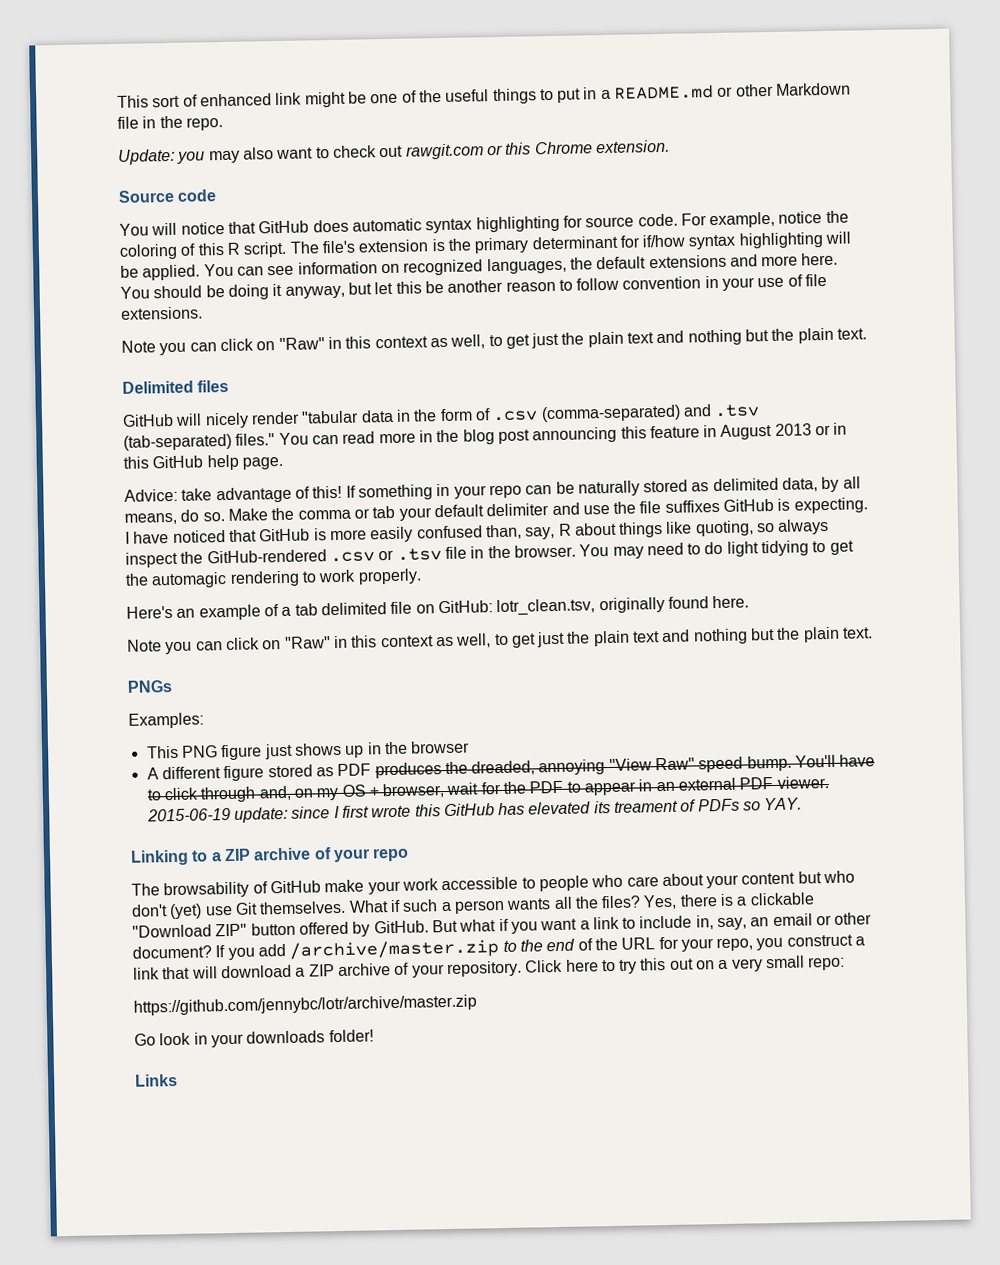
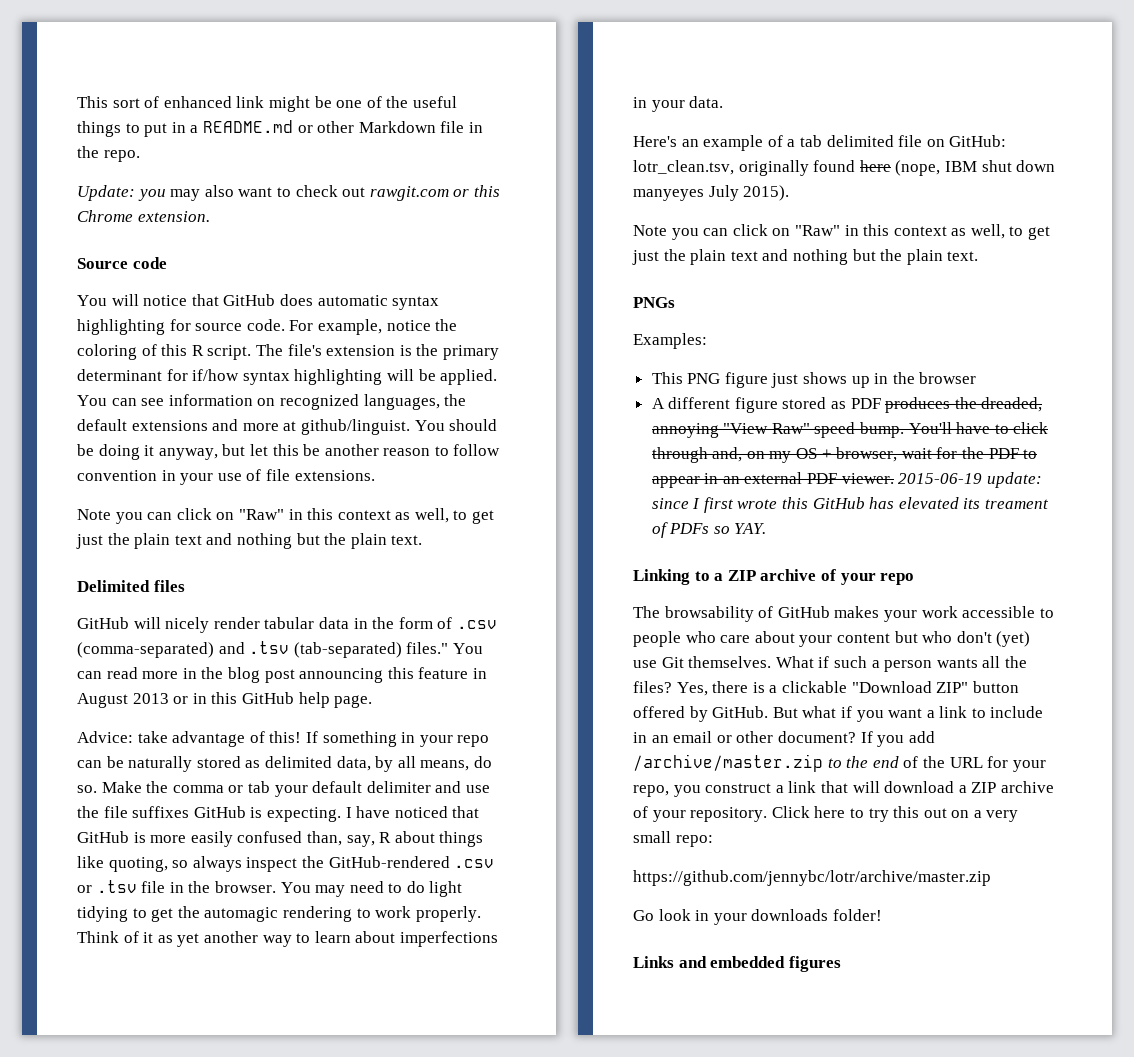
[801,252,839,266] here. -> [283,419,410,435] at github/linguist.
[301,410,360,424] "tabular -> [264,617,315,629] tabular
(422, 576) none -> [77,931,498,947] [633,96,724,112] Think of it as yet another way to learn about imperfections in your data.
[712,595,750,609] here. -> [859,160,1056,176] [633,185,790,201] here (nope, IBM shut down manyeyes July 2015).
[324,879,365,893] make -> [834,606,880,618] makes
[695,915,748,931] in, say, -> [633,732,647,743] in
(178, 1080) none -> [678,956,841,972] and embedded figures

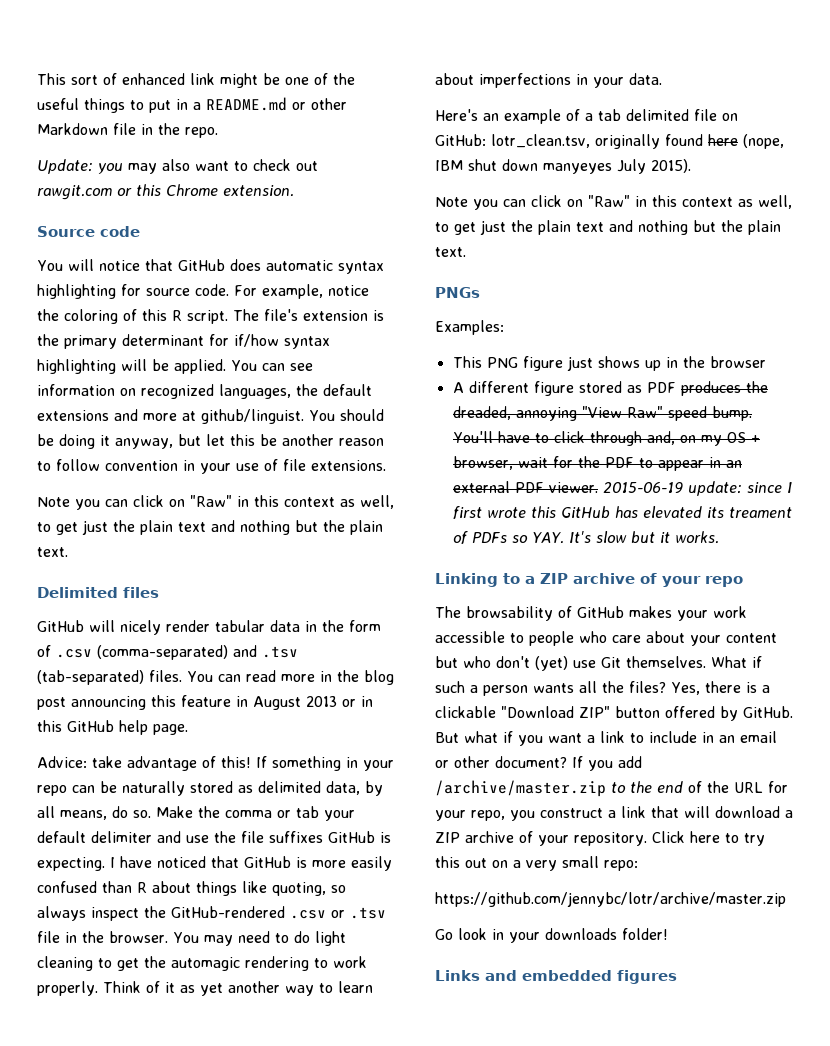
[406,642,449,654] files." -> [149,670,182,682] files.
[306,831,375,847] than, say, -> [102,881,132,893] than
[77,906,128,922] tidying -> [37,956,93,971] cleaning
(767, 528) none -> [568,531,719,544] It's slow but it works.

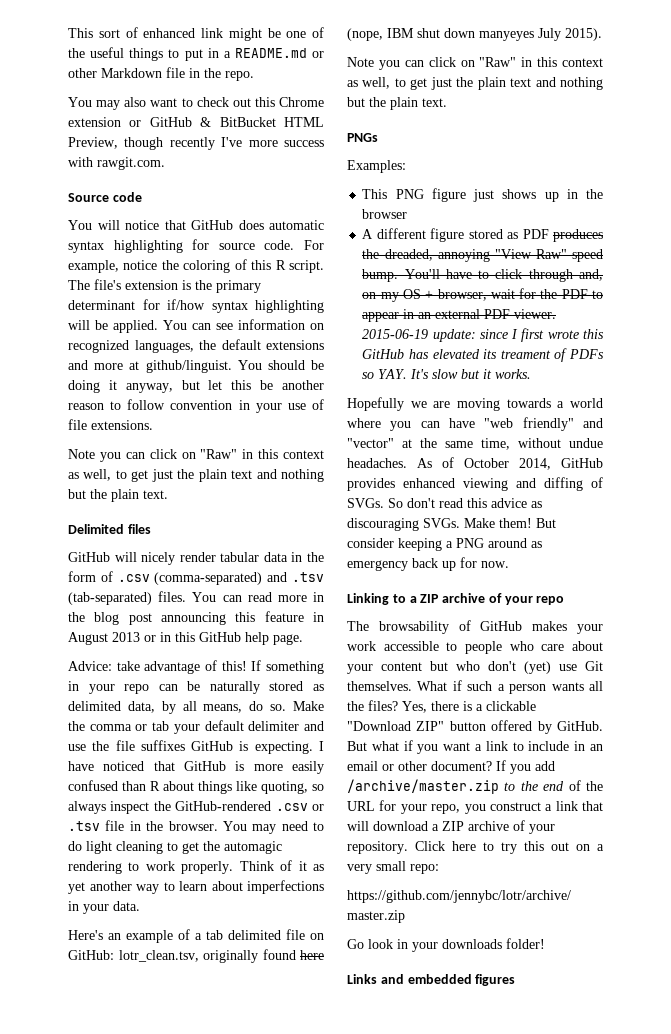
[37,159,123,174] Update: you -> [68,97,92,107] You
[37,184,294,200] rawgit.com or this Chrome extension. -> [254,97,324,107] [68,117,324,127] [68,137,324,150] [68,157,165,170] this Chrome extension or GitHub & BitBucket HTML Preview, though recently I've more success with rawgit.com.
(719, 537) none -> [347,397,603,411] [347,417,603,431] [347,438,603,450] [347,457,603,470] [347,477,603,491] [347,498,542,508] [347,518,556,531] [347,538,542,551] [347,557,509,571] // Hopefully we are moving towards a world where you can have "web friendly" and "vector" at the same time, without undue headaches. As of October 2014, GitHub provides enhanced viewing and diffing of SVGs. So don't read this advice as discouraging SVGs. Make them! But consider keeping a PNG around as emergency back up for now.

